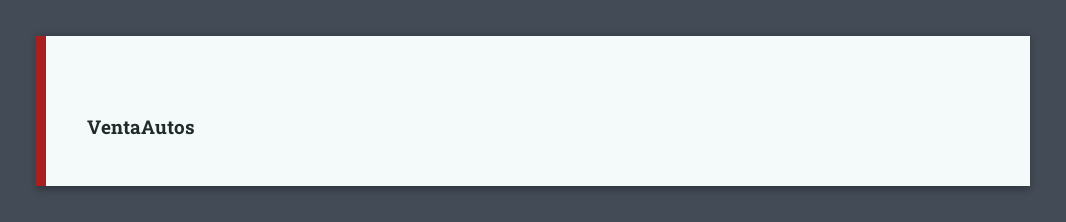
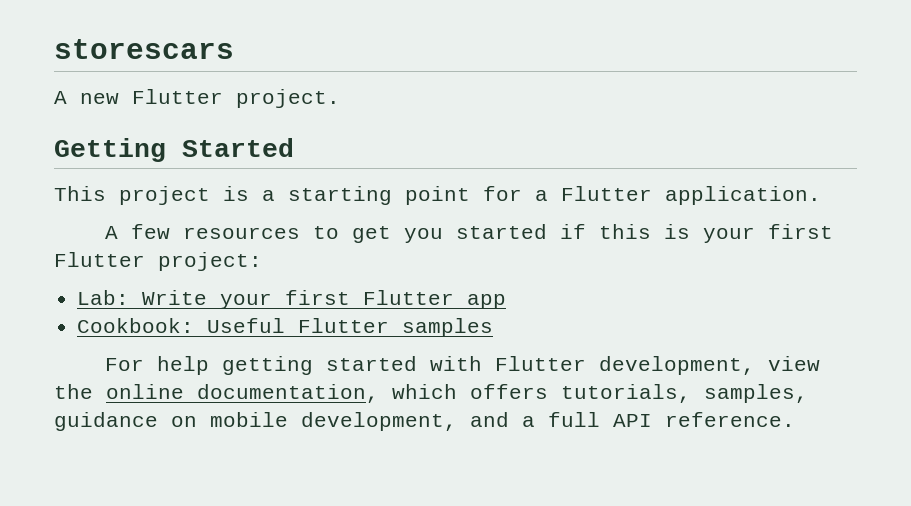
[87,120,195,135] VentaAutos -> [54,39,234,59] [54,89,340,108] [54,138,294,162] [54,186,821,205] [104,224,833,243] [54,252,262,271] [77,290,507,309] [77,318,494,337] [104,356,820,375] [54,384,808,403] [54,412,795,431] storescars // A new Flutter project. // Getting Started // This project is a starting point for a Flutter application. // A few resources to get you started if this is your first Flutter project: // Lab: Write your first Flutter app // Cookbook: Useful Flutter samples // For help getting started with Flutter development, view the online documentation, which offers tutorials, samples, guidance on mobile development, and a full API reference.

